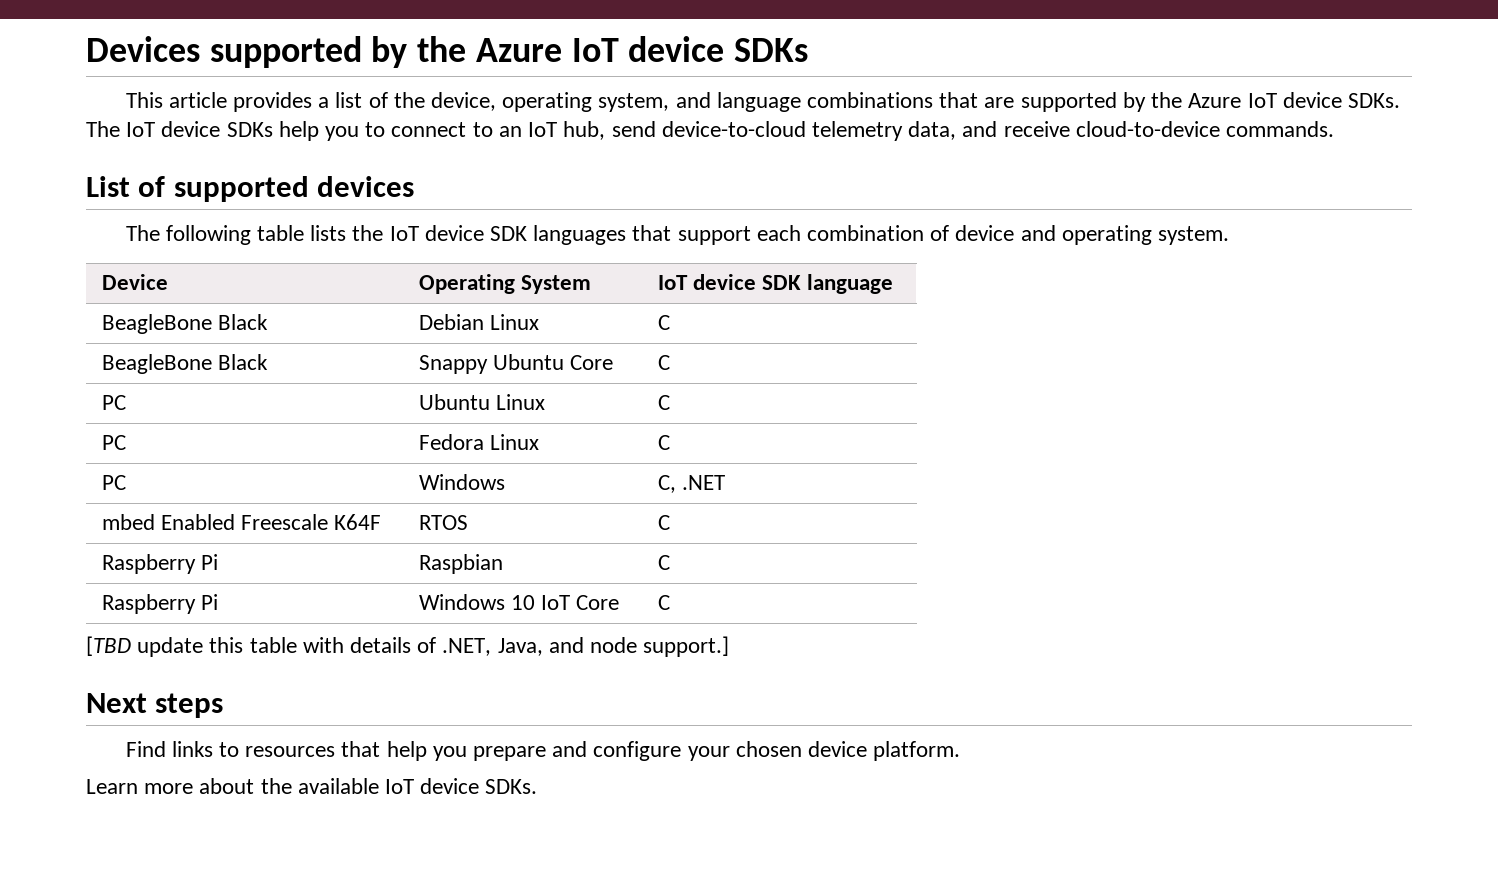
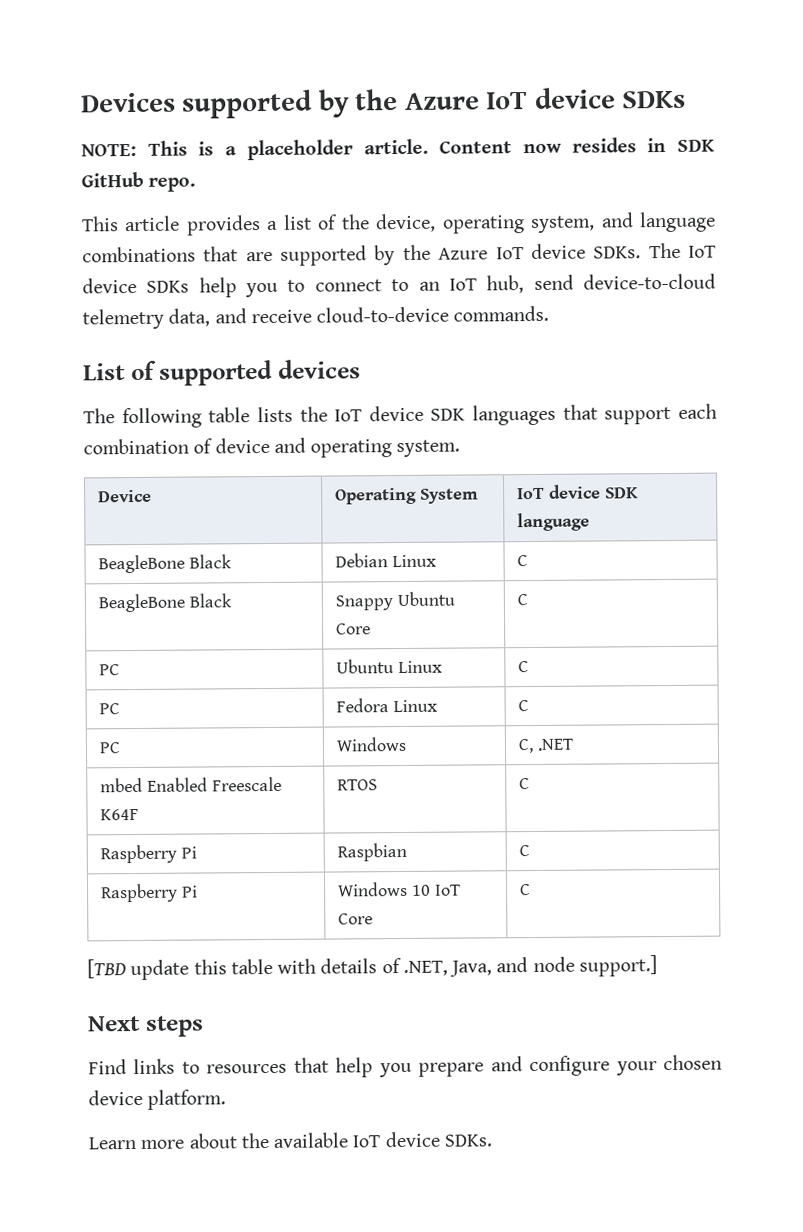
(809, 50) none -> [81,137,715,161] [81,171,197,192] // NOTE: This is a placeholder article. Content now resides in SDK GitHub repo.

